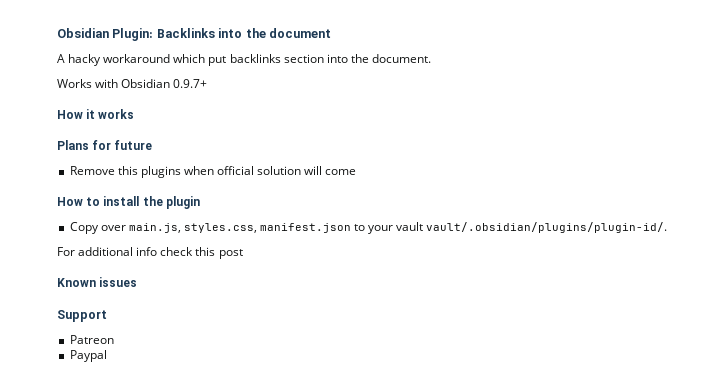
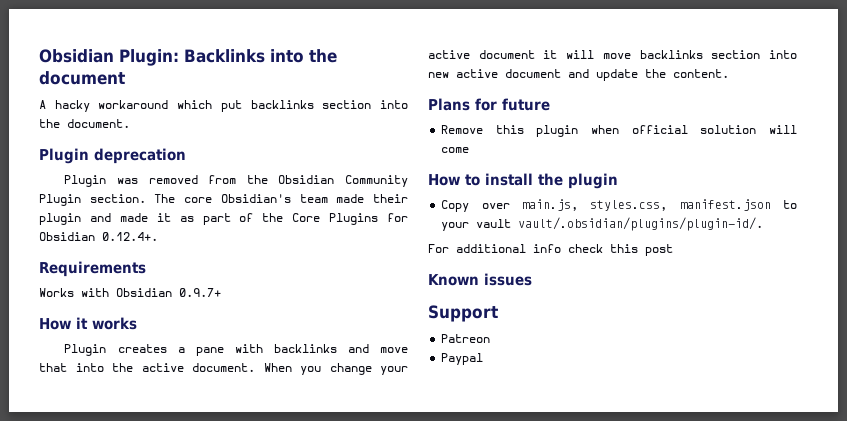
(431, 58) none -> [39,148,186,164] [64,175,408,187] [39,194,409,206] [39,213,408,225] [39,232,158,241] [39,261,146,277] // Plugin deprecation // Plugin was removed from the Obsidian Community Plugin section. The core Obsidian's team made their plugin and made it as part of the Core Plugins for Obsidian 0.12.4+. // Requirements
(135, 114) none -> [64,344,408,356] [39,363,408,375] [428,50,797,59] [428,69,729,81] // Plugin creates a pane with backlinks and move that into the active document. When you change your active document it will move backlinks section into new active document and update the content.
[140,166,181,178] plugins -> [536,125,579,137] plugin

